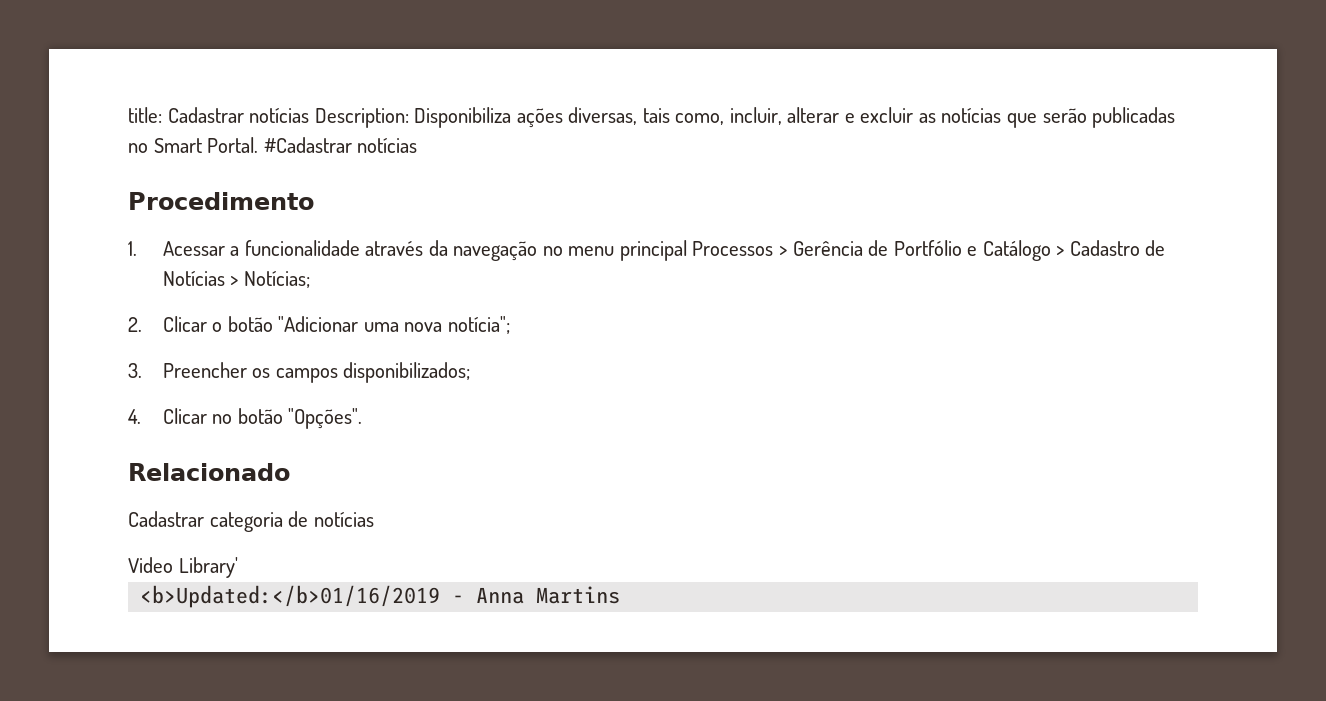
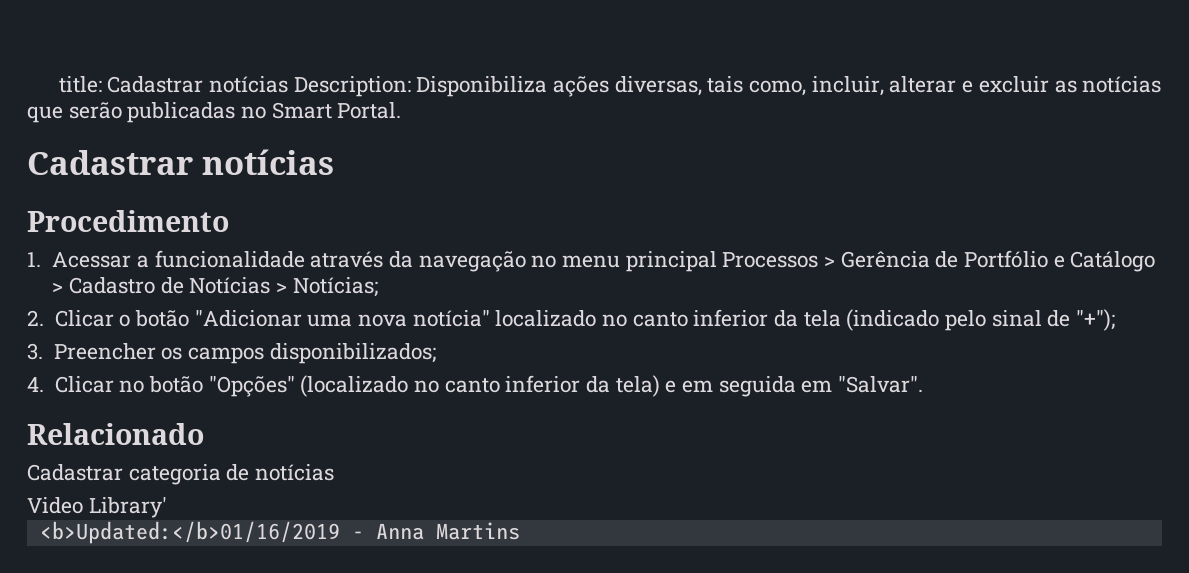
[263,137,352,153] #Cadastrar -> [27,150,193,175] // Cadastrar
[447,316,510,334] notícia"; -> [412,309,1115,331] notícia" localizado no canto inferior da tela (indicado pelo sinal de "+");
[288,408,363,429] "Opções". -> [208,375,923,397] "Opções" (localizado no canto inferior da tela) e em seguida em "Salvar".

